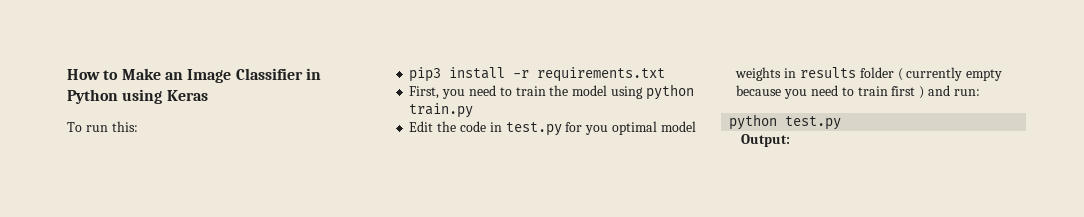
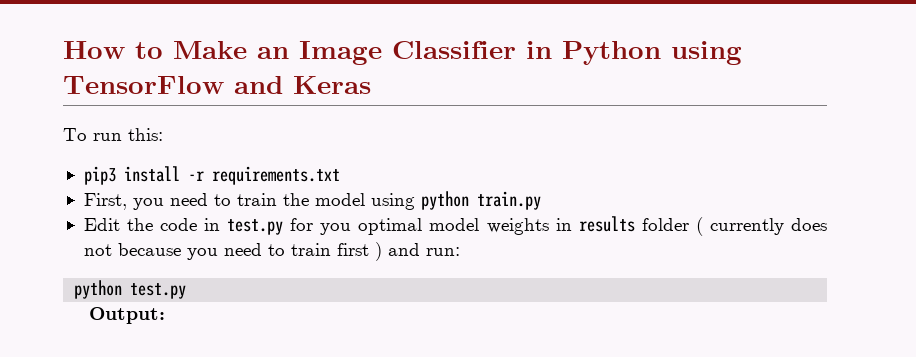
(163, 96) none -> [63,76,283,94] TensorFlow and
[966,69,1003,81] empty -> [791,218,828,231] [83,244,112,256] does not

